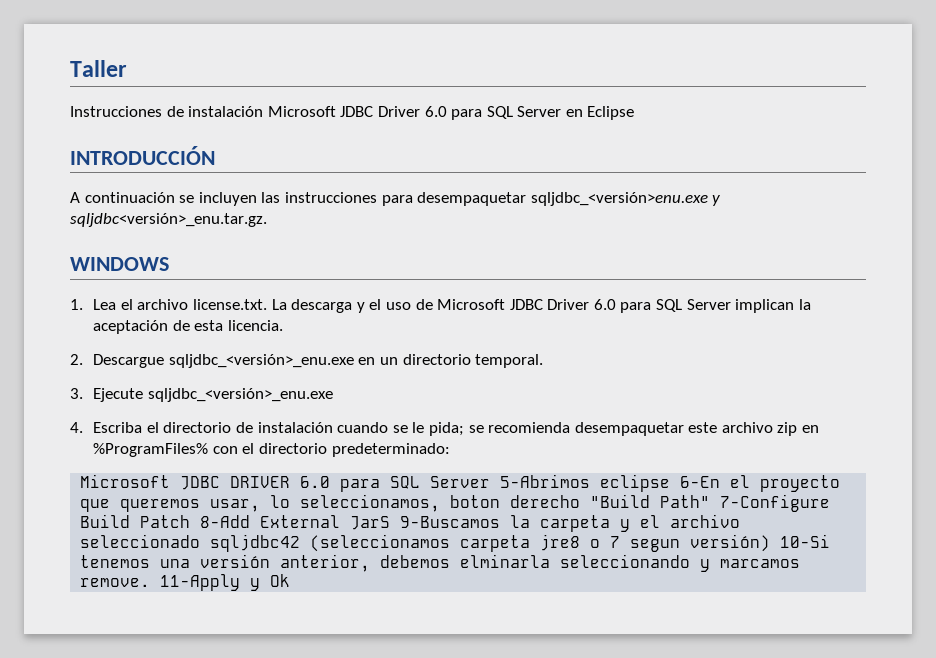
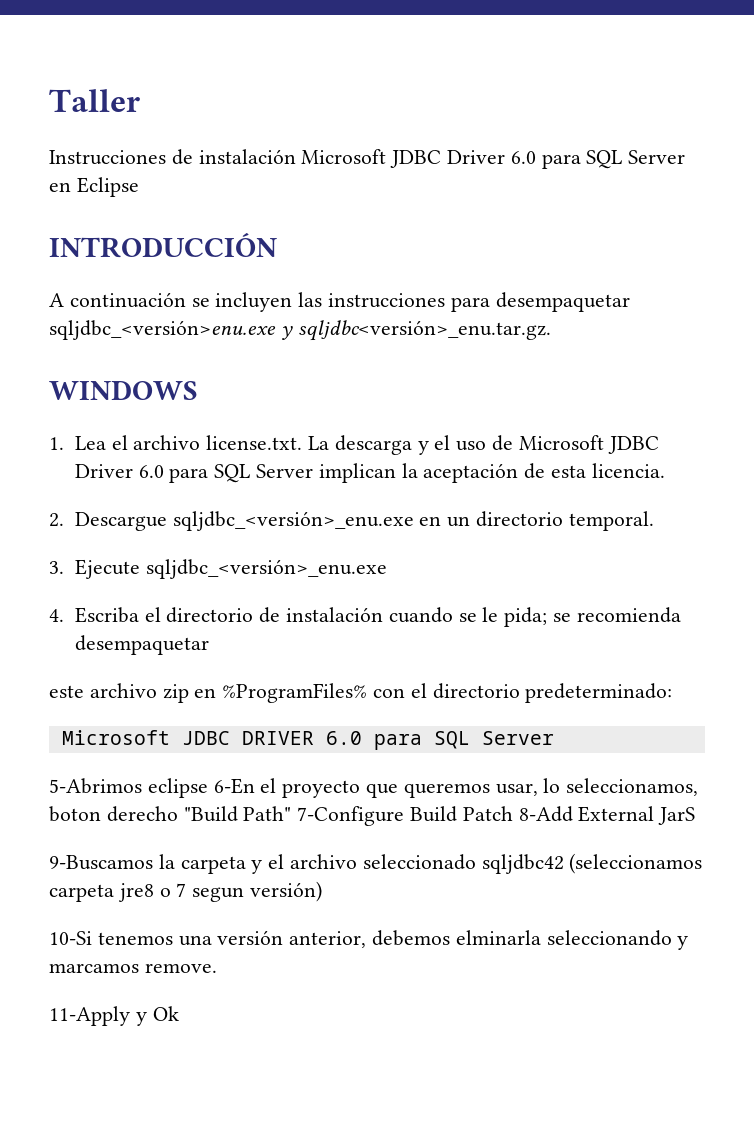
(684, 429) none -> (209, 645) //
(491, 482) none -> (554, 738) //
(391, 523) none -> (696, 816) //
(771, 543) none -> (323, 891) //
(151, 582) none -> (217, 968) //

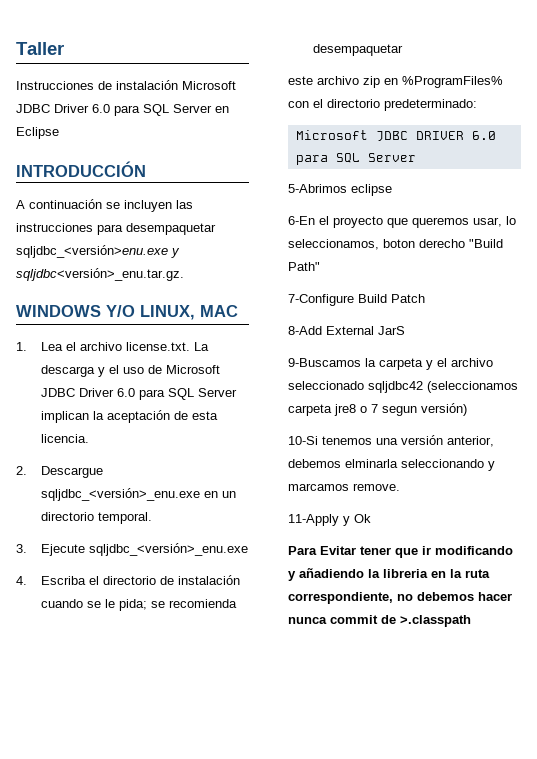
(198, 390) none -> [106,305,238,320] Y/O LINUX, MAC
(208, 788) none -> (392, 190) //
(292, 813) none -> (320, 266) //
(513, 813) none -> (425, 298) //
(179, 1013) none -> [288,546,513,558] [288,568,490,581] [288,592,512,604] [288,615,471,627] // Para Evitar tener que ir modificando y añadiendo la libreria en la ruta correspondiente, no debemos hacer nunca commit de >.classpath

